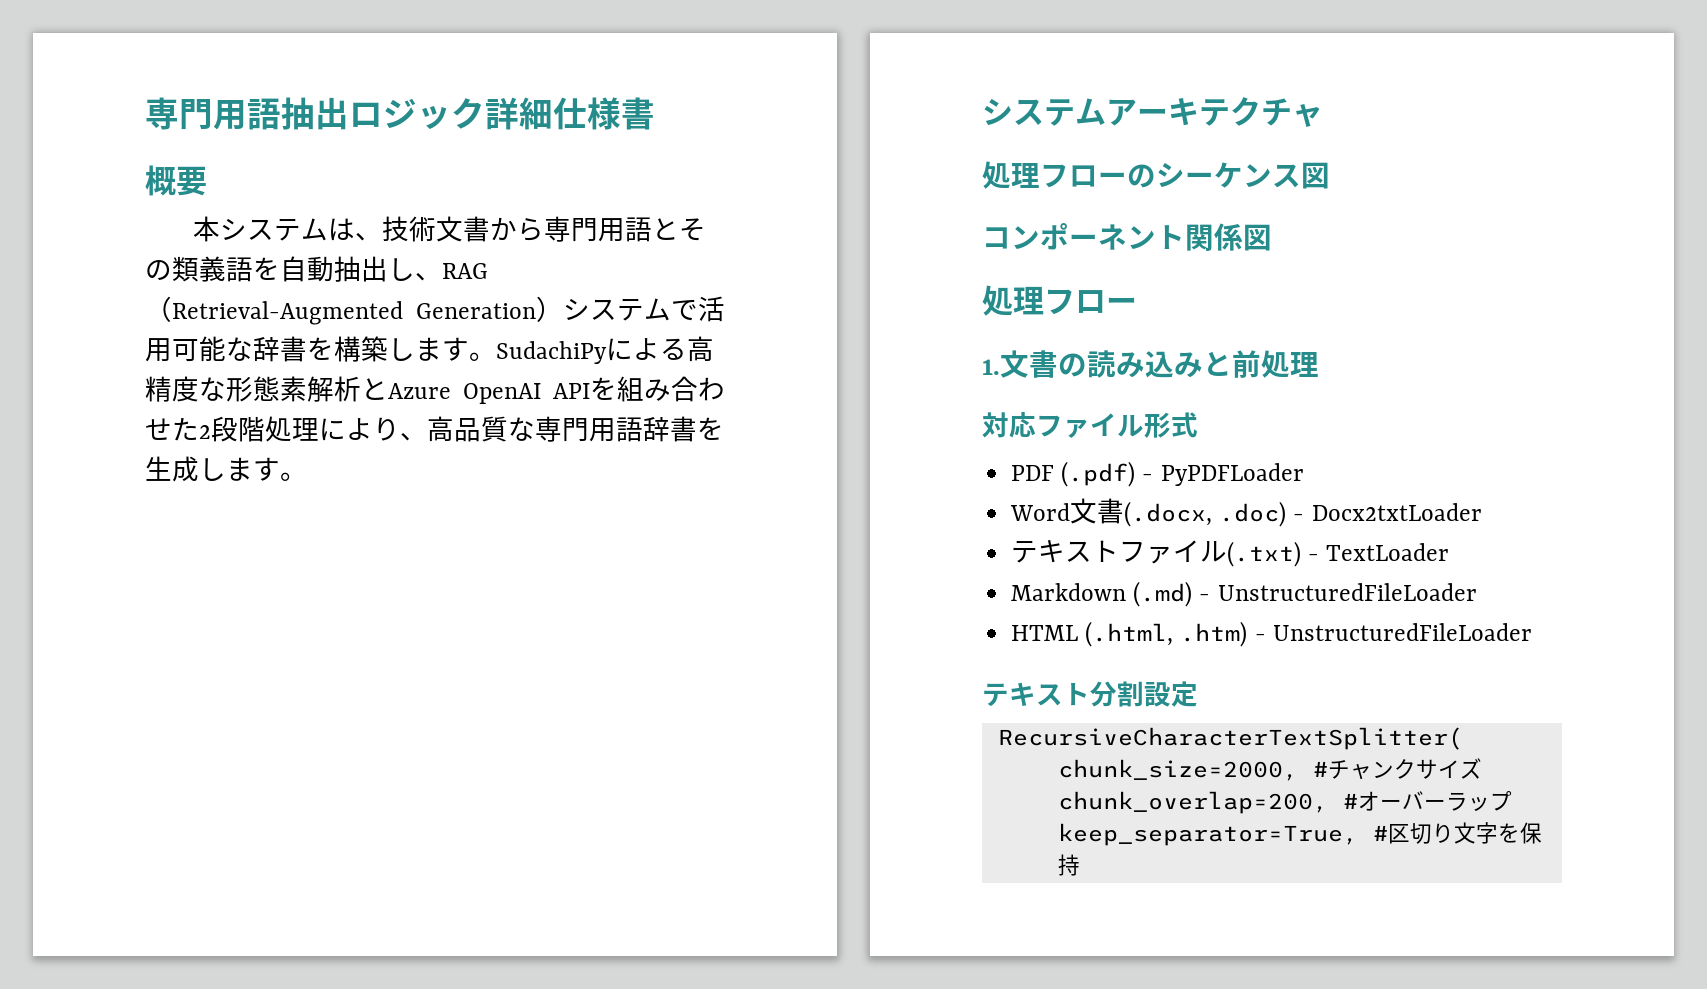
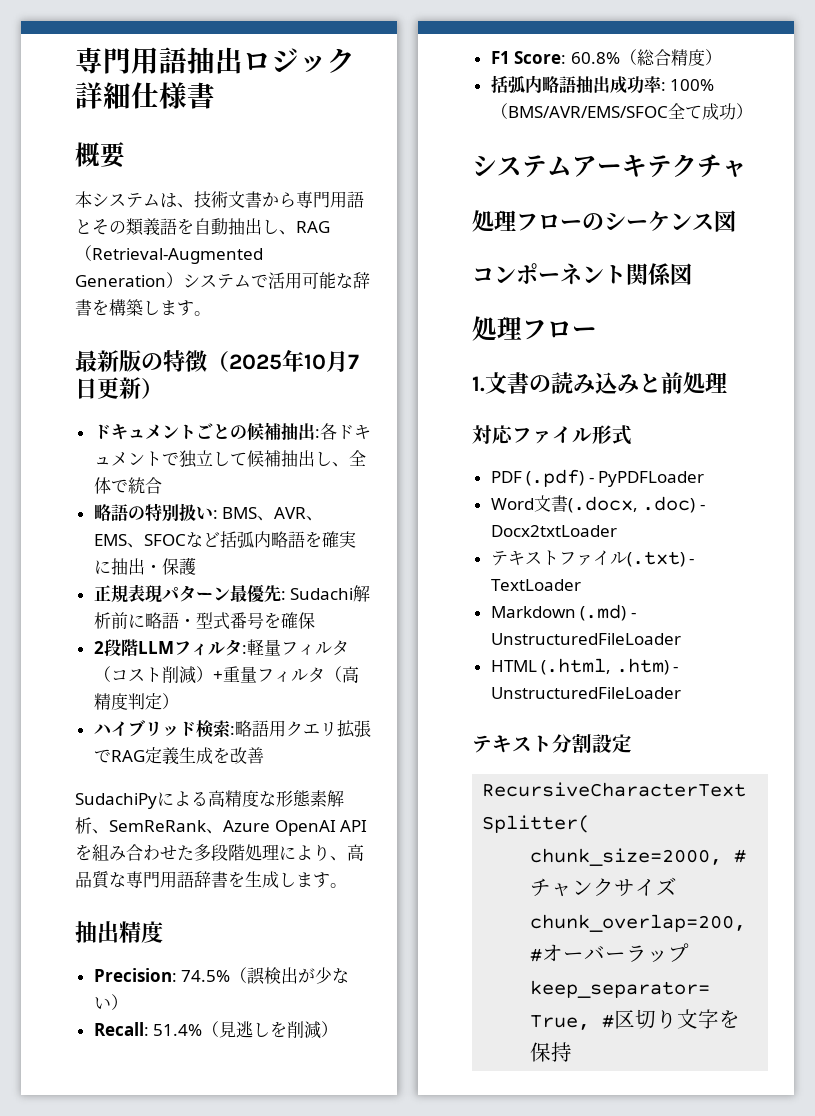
(496, 356) none -> [75,349,359,372] [75,377,163,399] [93,422,371,440] [93,450,366,468] [93,477,162,494] [93,503,324,522] [93,531,356,549] [93,557,196,575] [93,584,371,603] [93,612,315,630] [93,639,349,656] [93,666,359,684] [93,693,179,710] [93,720,371,738] [93,747,264,765] // 最新版の特徴（2025年10月7日更新） // ドキュメントごとの候補抽出:各ドキュメントで独立して候補抽出し、全体で統合 // 略語の特別扱い: BMS、AVR、EMS、SFOCなど括弧内略語を確実に抽出・保護 // 正規表現パターン最優先: Sudachi解析前に略語・型式番号を確保 // 2段階LLMフィルタ:軽量フィルタ（コスト削減）+重量フィルタ（高精度判定） // ハイブリッド検索:略語用クエリ拡張でRAG定義生成を改善 //
[361,378,388,400] と -> [92,820,223,834] 、SemReRank、
[199,425,211,439] 2 -> [194,844,211,861] 多
(307, 476) none -> [75,921,163,943] [93,967,350,985] [93,994,128,1010] [93,1021,339,1039] [490,49,722,66] [490,75,715,94] [490,103,753,120] // 抽出精度 // Precision: 74.5%（誤検出が少ない） // Recall: 51.4%（見逃しを削減） // F1 Score: 60.8%（総合精度） // 括弧内略語抽出成功率: 100%（BMS/AVR/EMS/SFOC全て成功）

